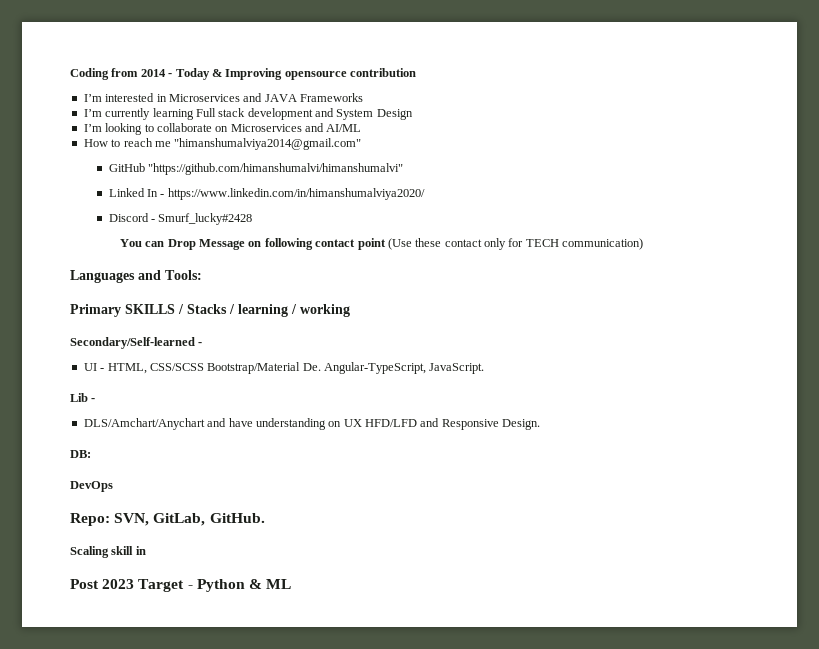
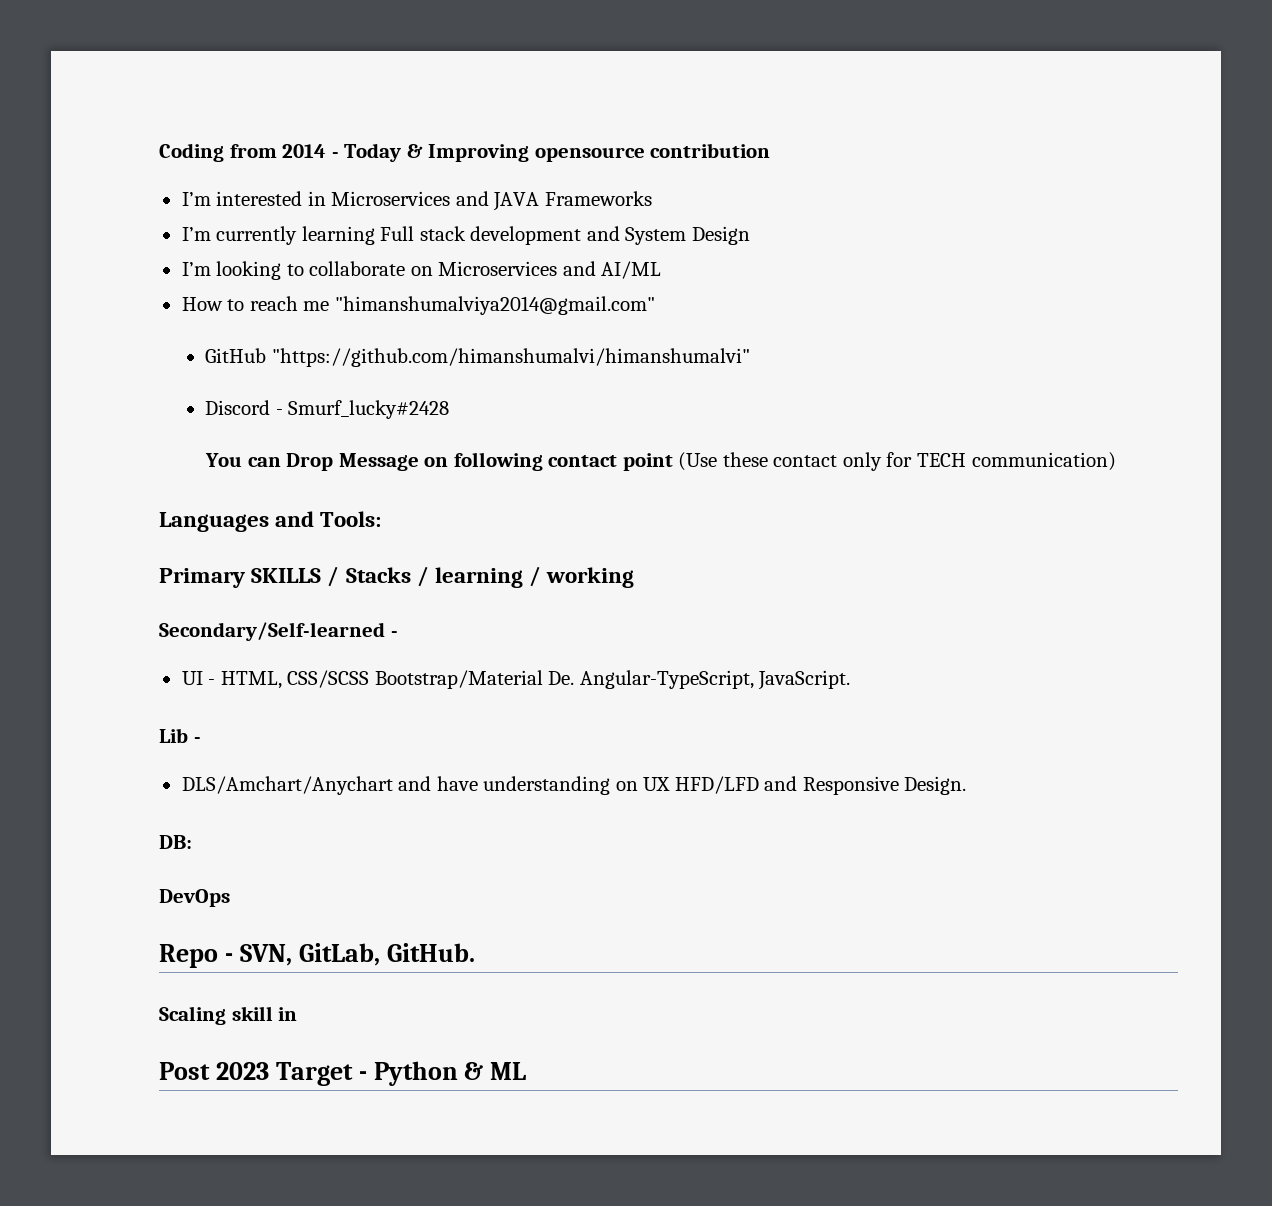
[108,188,425,200] // Linked In - https://www.linkedin.com/in/himanshumalviya2020/ -> (750, 357) none
[70,513,110,526] Repo: -> [159,944,233,968] Repo -

